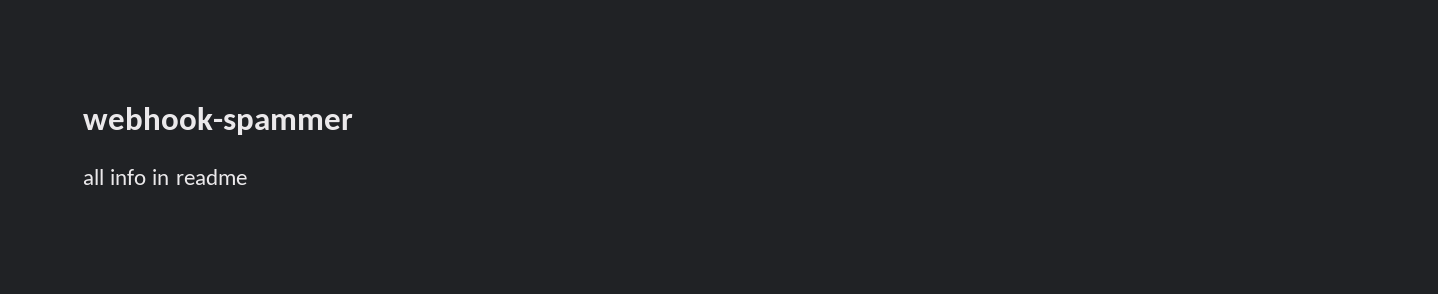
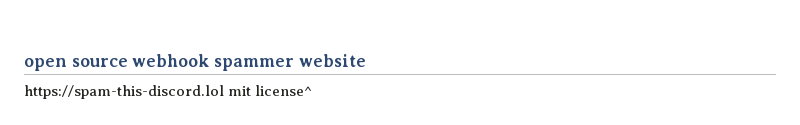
[83,107,353,135] [83,169,247,185] webhook-spammer // all info in readme -> [24,54,366,71] [24,85,313,99] open source webhook spammer website // https://spam-this-discord.lol mit license^

